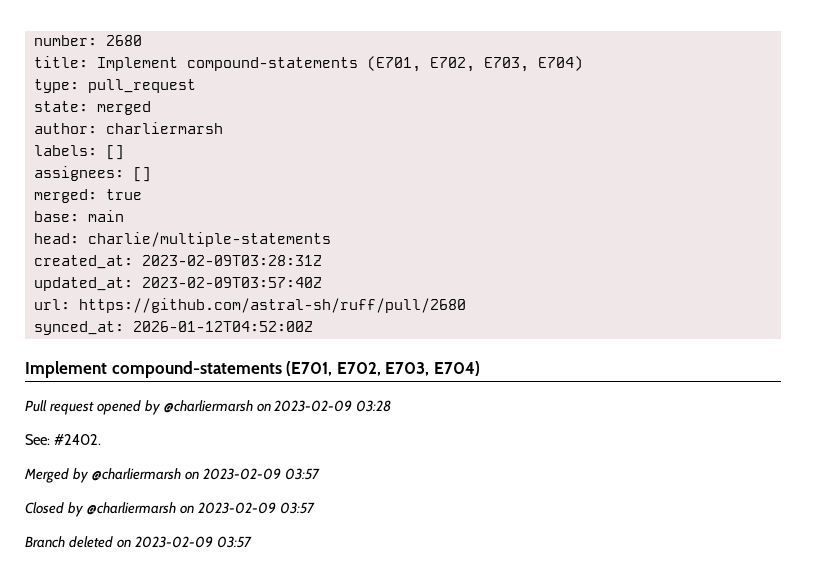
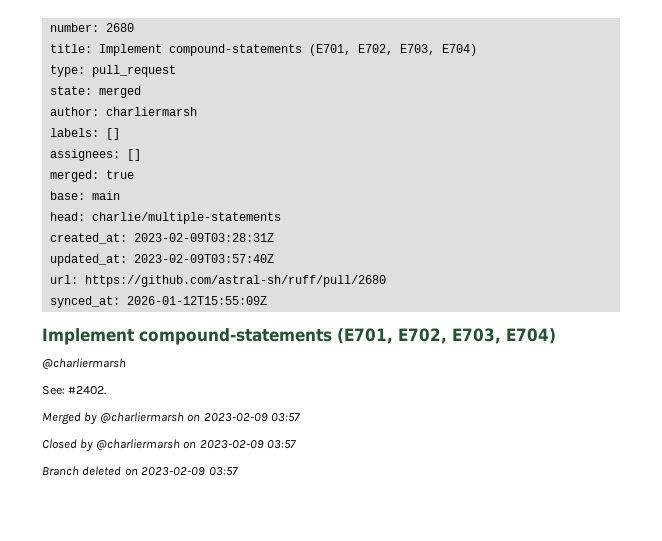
[132,321,313,332] [25,361,480,378] [25,400,392,415] 2026-01-12T04:52:00Z // Implement compound-statements (E701, E702, E703, E704) // Pull request opened by @charliermarsh on 2023-02-09 03:28 -> [126,296,267,305] [42,328,556,345] [42,358,126,370] 2026-01-12T15:55:09Z // Implement compound-statements (E701, E702, E703, E704) // @charliermarsh

